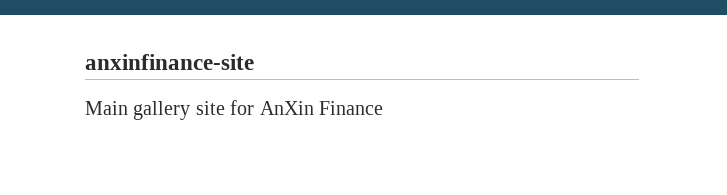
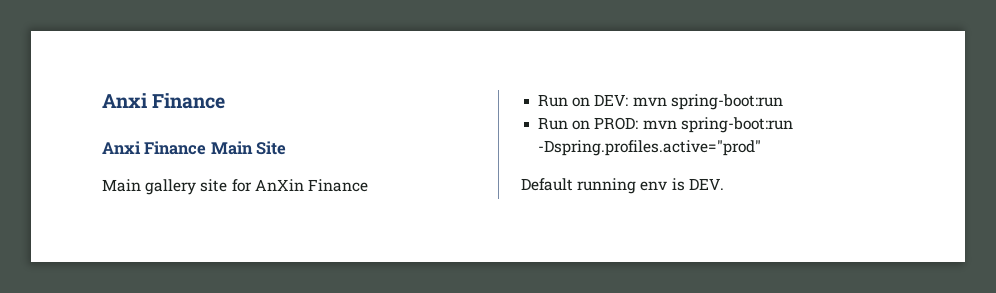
[85,54,254,70] anxinfinance-site -> [102,93,226,109] [102,141,287,155] Anxi Finance // Anxi Finance Main Site
(383, 108) none -> [538,94,783,110] [538,117,793,133] [538,140,762,156] [521,178,724,194] // Run on DEV: mvn spring-boot:run // Run on PROD: mvn spring-boot:run -Dspring.profiles.active="prod" // Default running env is DEV.

